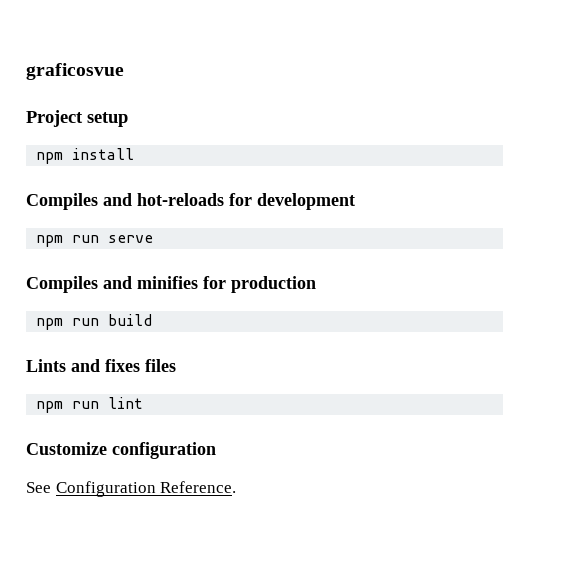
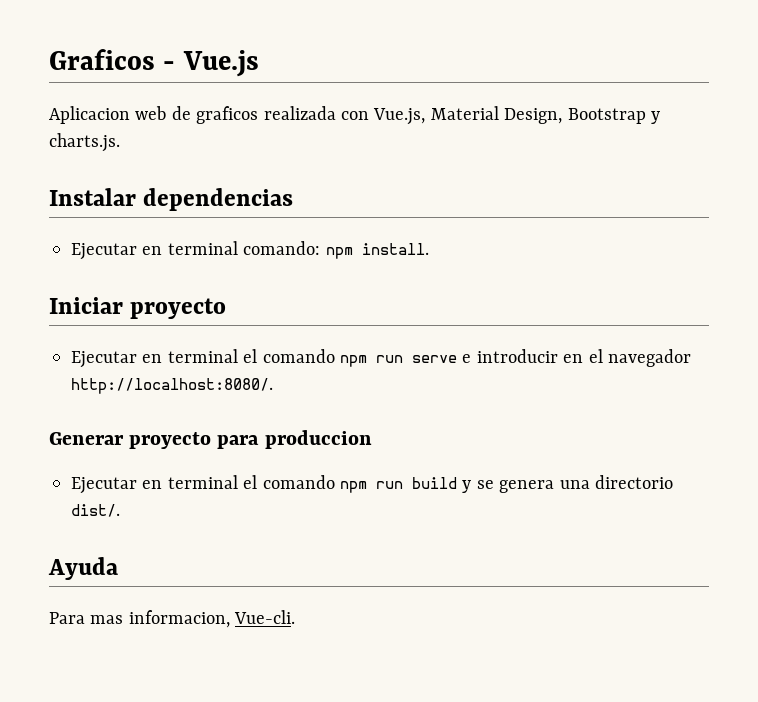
[26,63,124,80] [26,110,128,127] [36,148,135,164] [26,193,355,210] [36,235,154,247] [26,276,316,293] [36,314,153,330] [26,359,176,372] [36,397,144,413] [26,442,216,459] [26,481,237,497] graficosvue // Project setup // npm install // Compiles and hot-reloads for development // npm run serve // Compiles and minifies for production // npm run build // Lints and fixes files // npm run lint // Customize configuration // See Configuration Reference. -> [49,49,259,77] [49,106,660,125] [49,133,120,152] [49,188,294,211] [71,241,429,260] [49,297,227,319] [71,349,691,368] [71,378,273,394] [49,430,372,449] [71,475,673,494] [71,504,120,517] [48,557,118,580] [49,610,296,628] Graficos - Vue.js // Aplicacion web de graficos realizada con Vue.js, Material Design, Bootstrap y charts.js. // Instalar dependencias // Ejecutar en terminal comando: npm install. // Iniciar proyecto // Ejecutar en terminal el comando npm run serve e introducir en el navegador http://localhost:8080/. // Generar proyecto para produccion // Ejecutar en terminal el comando npm run build y se genera una directorio dist/. // Ayuda // Para mas informacion, Vue-cli.

